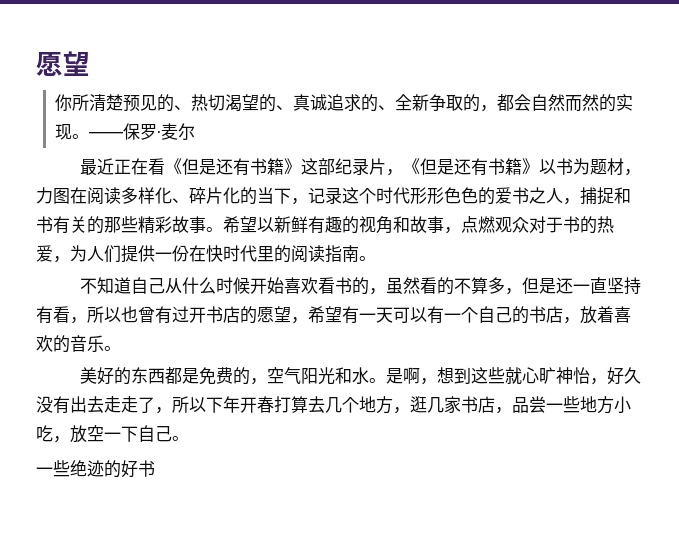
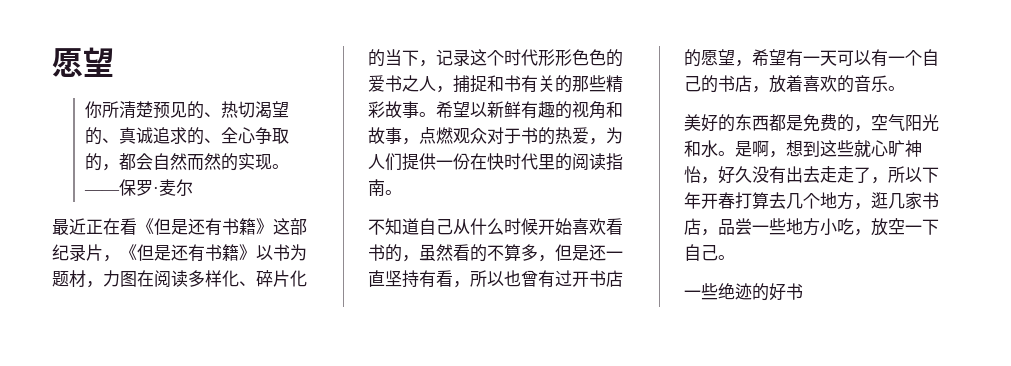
[412,94,430,111] 新 -> [237,127,255,144] 心

